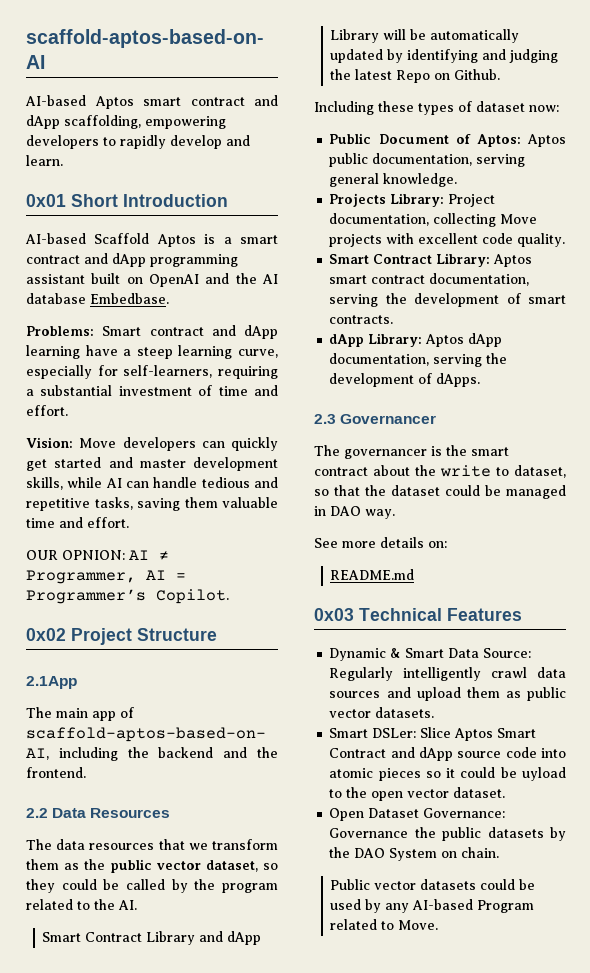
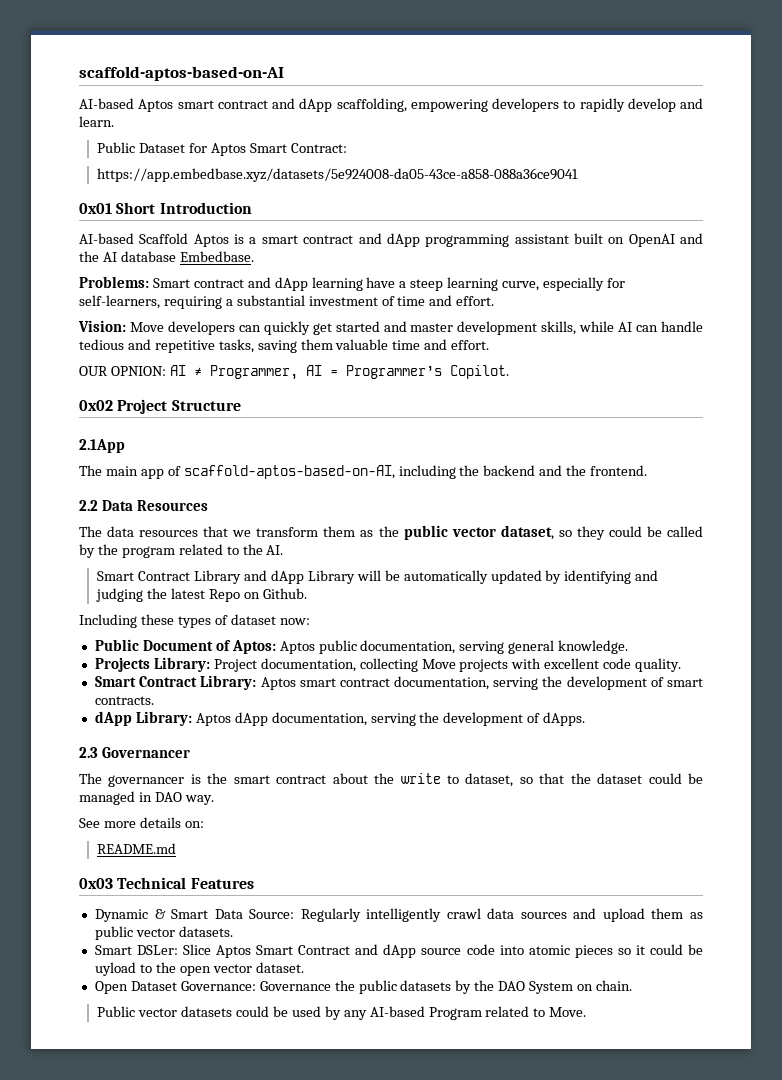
(63, 160) none -> [97,142,347,156] [97,168,579,182] // Public Dataset for Aptos Smart Contract: // https://app.embedbase.xyz/datasets/5e924008-da05-43ce-a858-088a36ce9041

